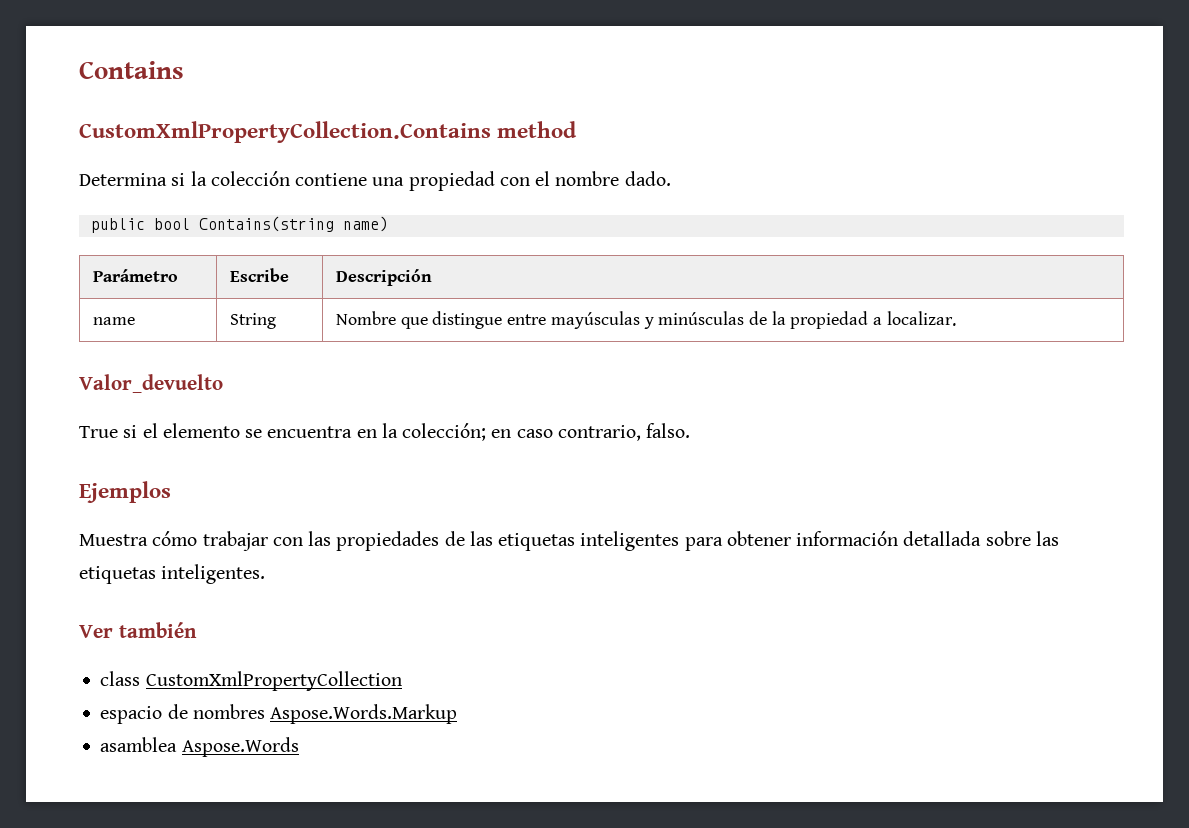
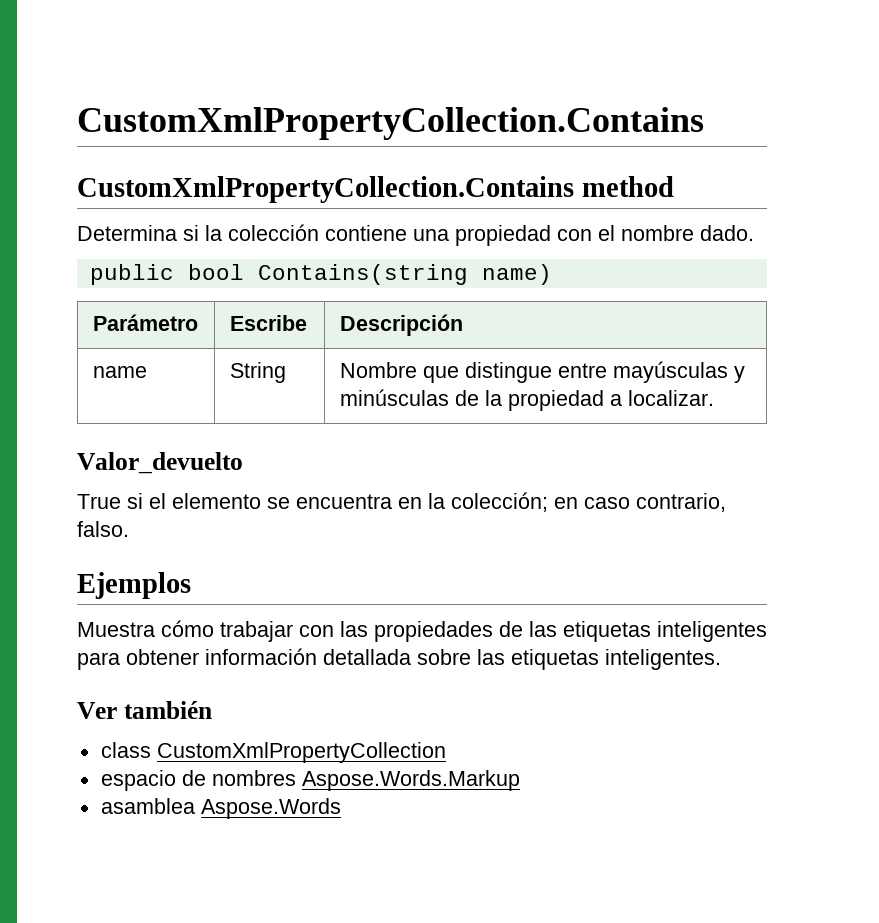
[79,61,184,79] Contains -> [77,107,704,140] CustomXmlPropertyCollection.Contains

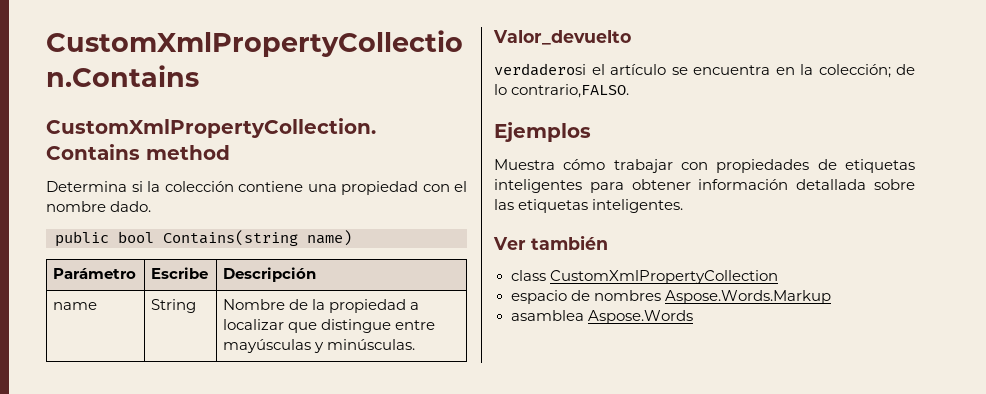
(417, 370) none -> [289,299,420,313] [223,319,285,330] de la propiedad a localizar
[339,389,714,411] [77,452,243,474] [77,493,261,509] minúsculas de la propiedad a localizar. // Valor_devuelto // True si el elemento -> [327,339,416,350] [493,30,631,45] [494,63,666,76] minúsculas. // Valor_devuelto // verdaderosi el artículo
[554,493,726,512] [77,521,129,537] en caso contrario, falso. -> [896,64,915,75] [494,84,630,98] de lo contrario,FALSO.
[340,621,368,637] las -> (708, 166) none
[529,621,557,637] las -> (837, 164) none

